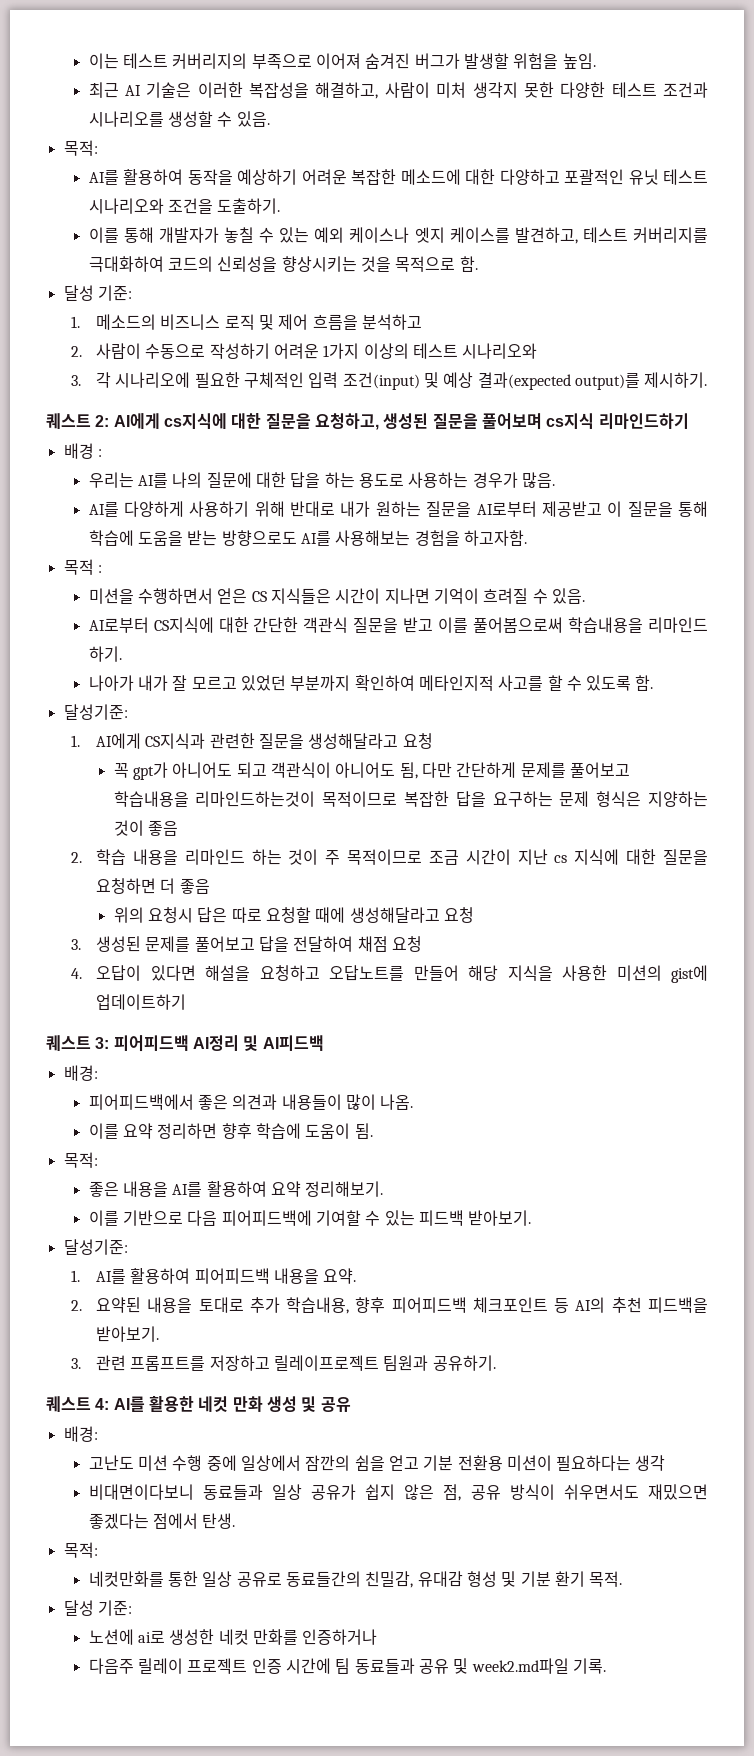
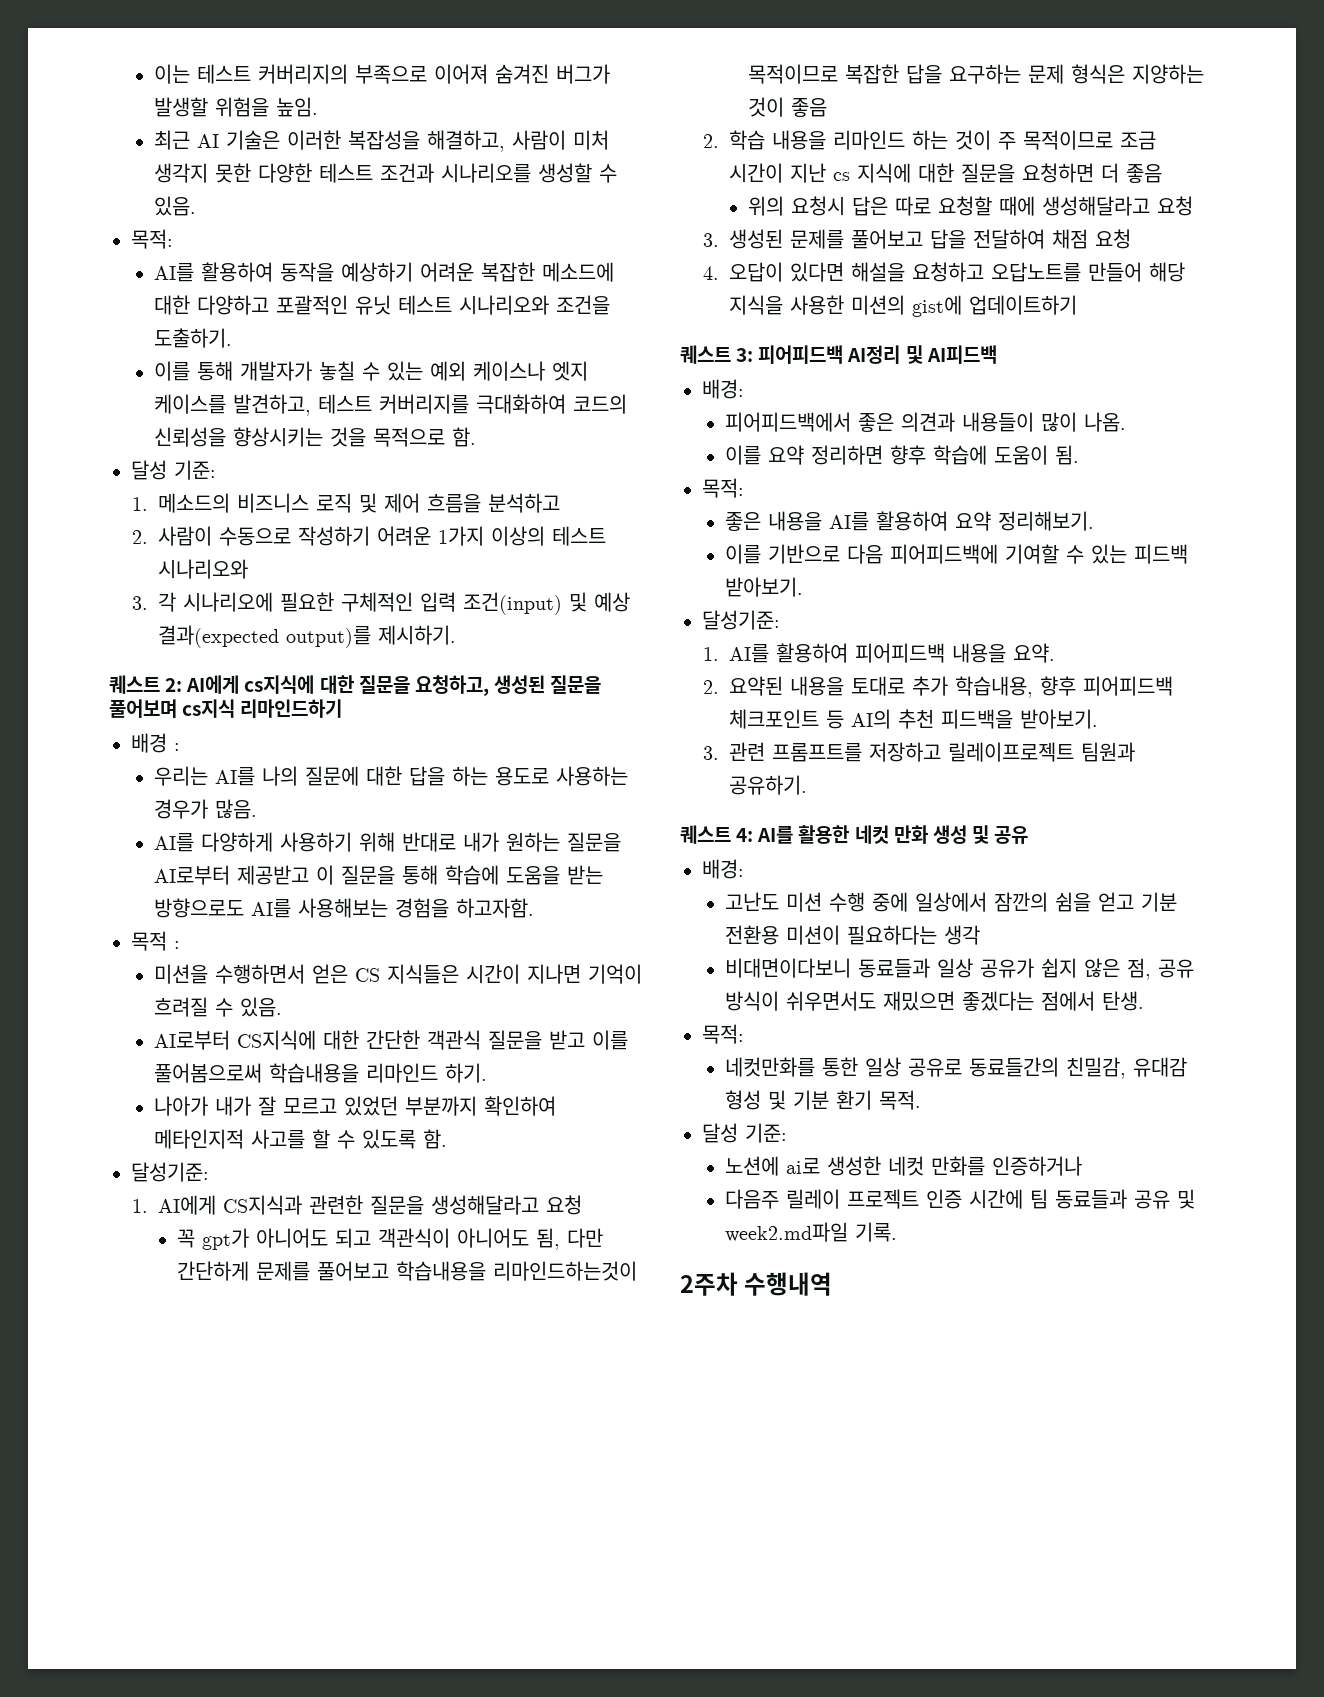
(606, 1666) none -> [680,1272,833,1296] // 2주차 수행내역

